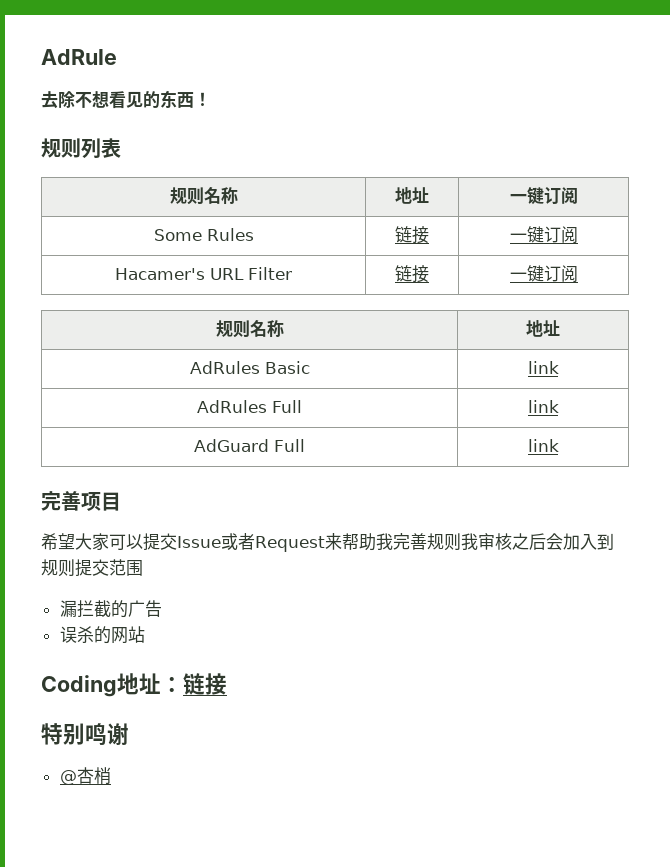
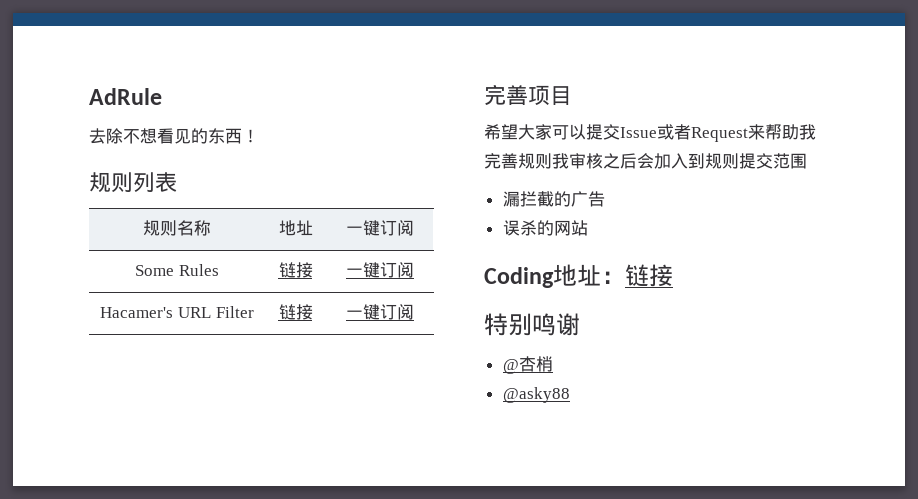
[215,320,284,338] [526,320,560,337] [189,361,310,374] [527,361,559,374] [196,400,303,413] [527,400,559,413] [194,439,306,452] [527,439,559,452] // 规则名称 | 地址 // AdRules Basic | link // AdRules Full | link // AdGuard Full | link -> (414, 312) none
(111, 776) none -> [502,387,570,403] // @asky88

